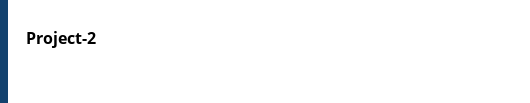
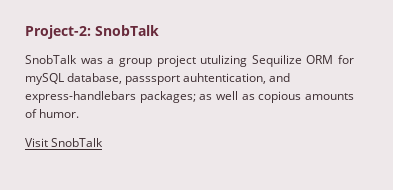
[26,31,96,48] Project-2 -> [25,25,159,39] [25,55,354,67] [25,73,291,85] [25,91,354,103] [25,109,80,118] [25,138,104,147] Project-2: SnobTalk // SnobTalk was a group project utulizing Sequilize ORM for mySQL database, passsport auhtentication, and express-handlebars packages; as well as copious amounts of humor. // Visit SnobTalk

